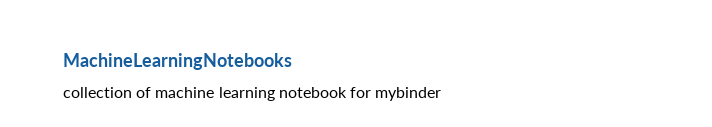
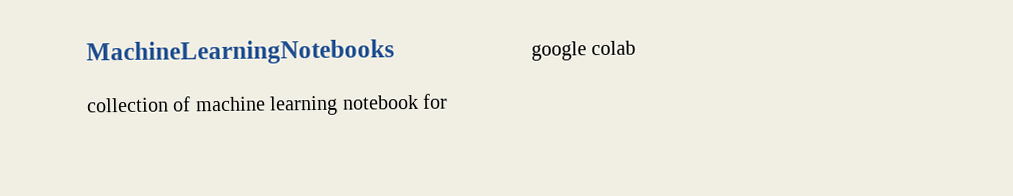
[375,87,442,101] mybinder -> [531,40,637,61] google colab

